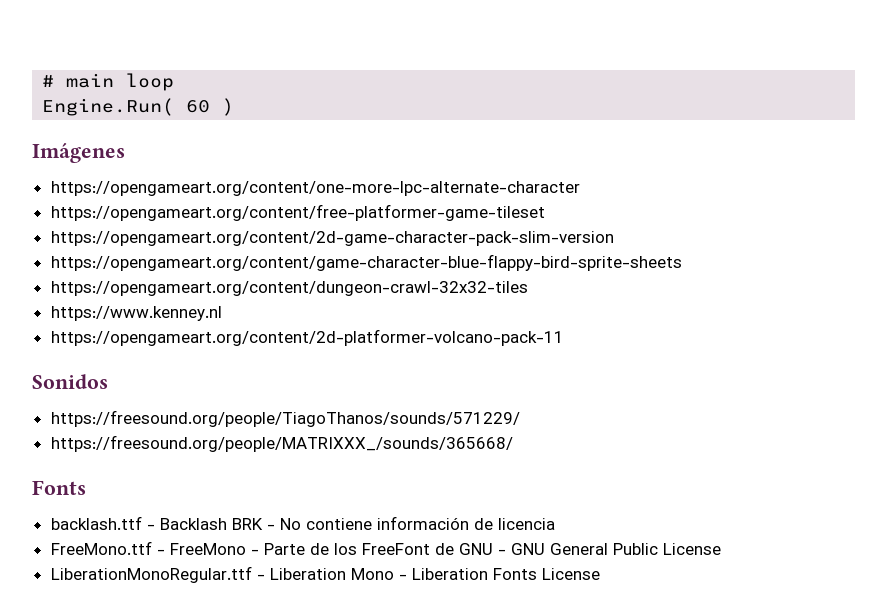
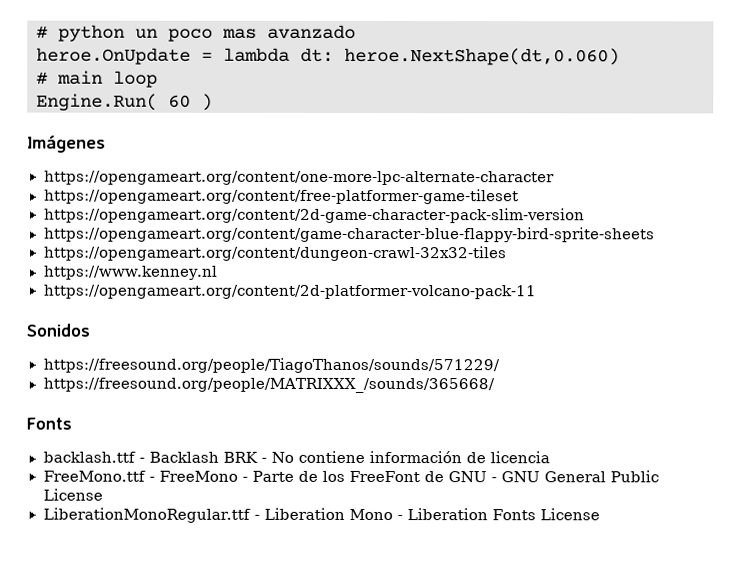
[42,75,55,87] # -> [36,24,356,42] [36,47,620,66] [36,71,48,85] # python un poco mas avanzado // heroe.OnUpdate = lambda dt: heroe.NextShape(dt,0.060) // #

